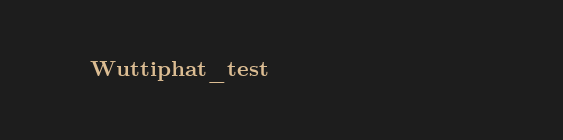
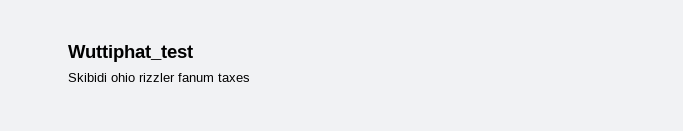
(269, 72) none -> [68,73,250,82] // Skibidi ohio rizzler fanum taxes

